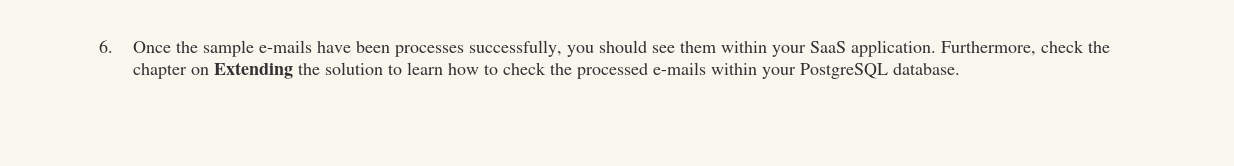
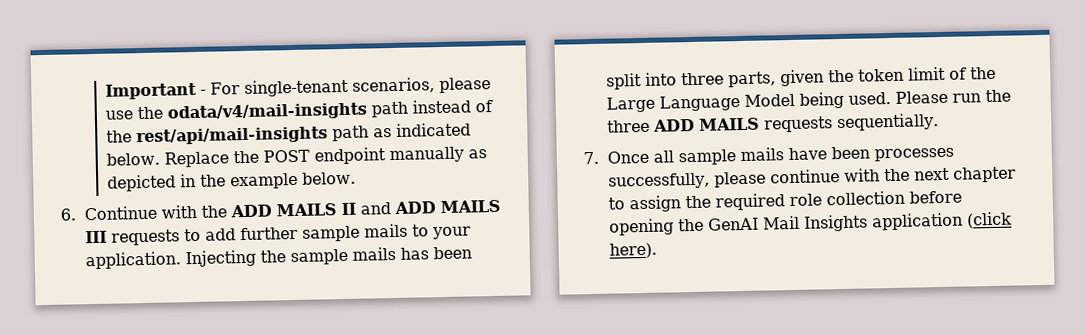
[99,40,1111,57] [133,62,961,79] 6. Once the sample e-mails have been processes successfully, you should see them within your SaaS application. Furthermore, check the chapter on Extending the solution to learn how to check the processed e-mails within your PostgreSQL database. -> [105,77,492,100] [105,99,494,122] [106,122,472,146] [106,146,488,168] [107,171,357,192] [60,199,501,221] [84,223,471,246] [84,246,472,270] [605,66,996,90] [605,89,1011,113] [606,113,939,133] [583,146,954,166] [607,166,1016,190] [607,190,962,213] [608,211,1012,236] [608,242,657,259] Important - For single-tenant scenarios, please use the odata/v4/mail-insights path instead of the rest/api/mail-insights path as indicated below. Replace the POST endpoint manually as depicted in the example below. // 6. Continue with the ADD MAILS II and ADD MAILS III requests to add further sample mails to your application. Injecting the sample mails has been split into three parts, given the token limit of the Large Language Model being used. Please run the three ADD MAILS requests sequentially. // 7. Once all sample mails have been processes successfully, please continue with the next chapter to assign the required role collection before opening the GenAI Mail Insights application (click here).

